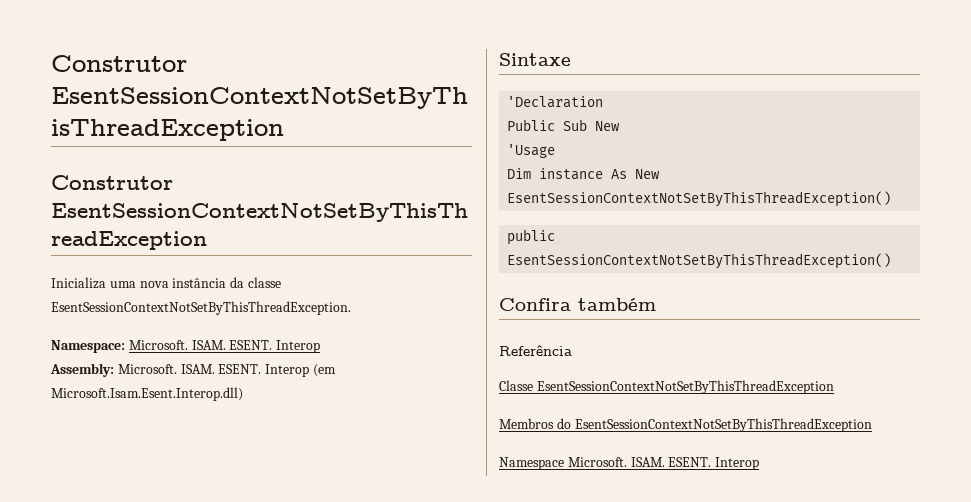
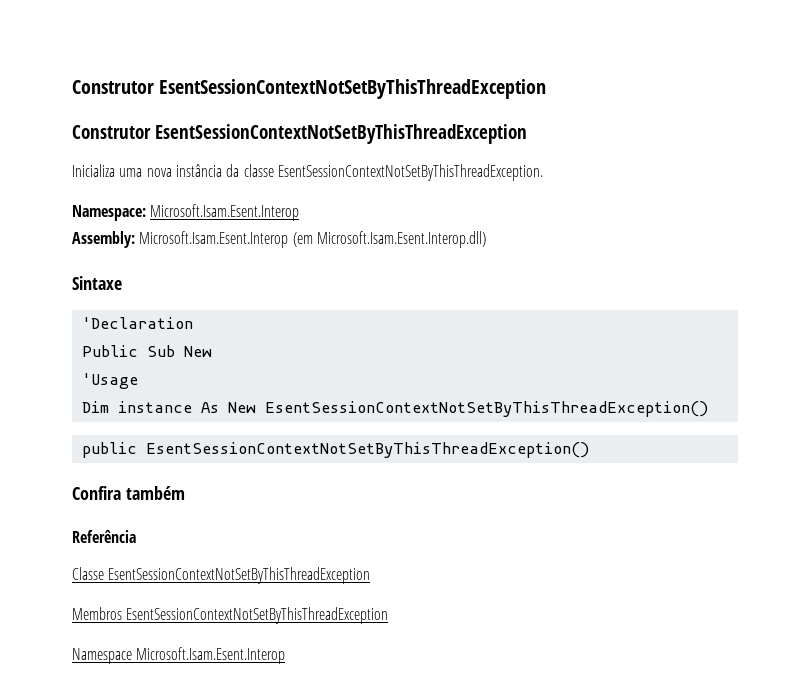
[128,340,321,353] [50,363,310,377] Microsoft. ISAM. ESENT. Interop // Assembly: Microsoft. ISAM. ESENT. Interop -> [150,204,300,221] [72,231,289,248] Microsoft.Isam.Esent.Interop // Assembly: Microsoft.Isam.Esent.Interop
[556,418,571,429] do -> (122, 613) none
[567,457,760,470] Microsoft. ISAM. ESENT. Interop -> [136,647,286,664] Microsoft.Isam.Esent.Interop

